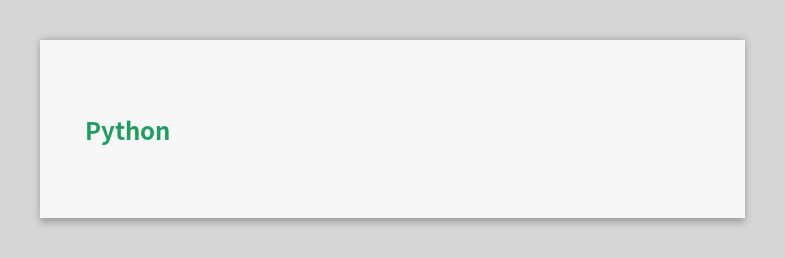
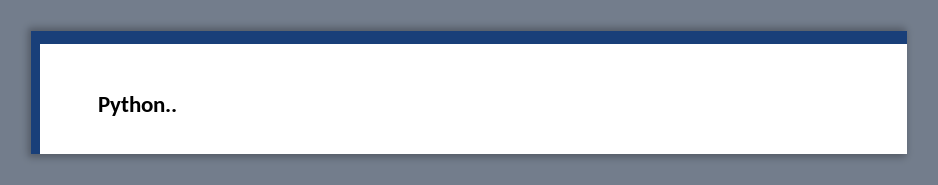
[85,120,170,145] Python -> [98,96,177,116] Python..

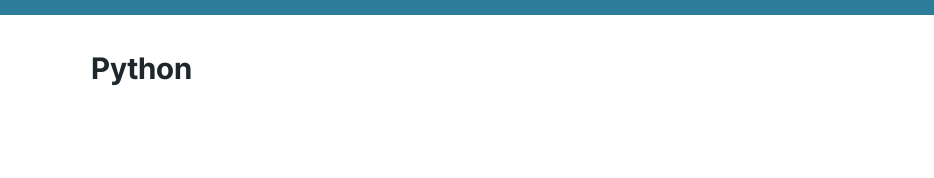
[98,96,177,116] Python.. -> [91,57,192,86] Python

